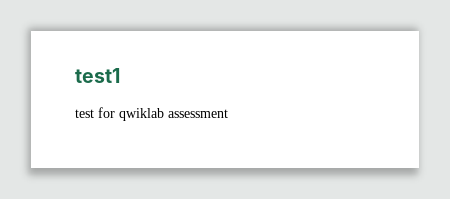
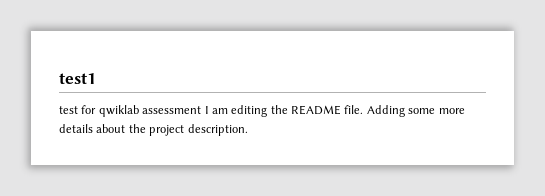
(228, 113) none -> [204,105,465,117] [59,124,248,136] I am editing the README file. Adding some more details about the project description.

